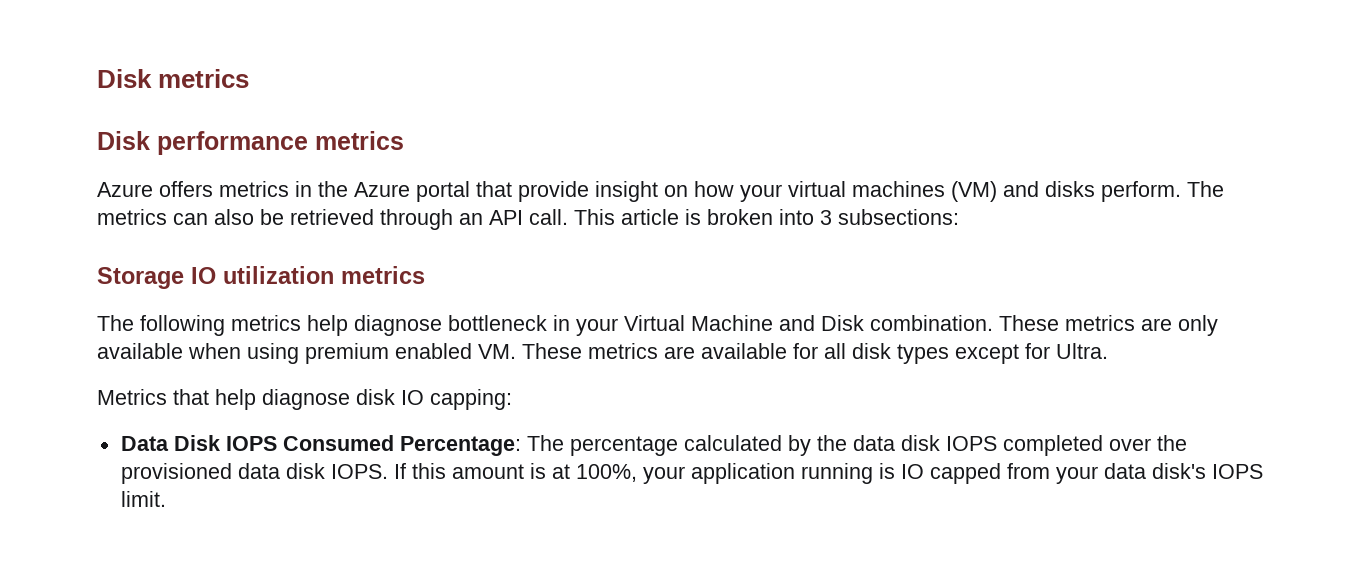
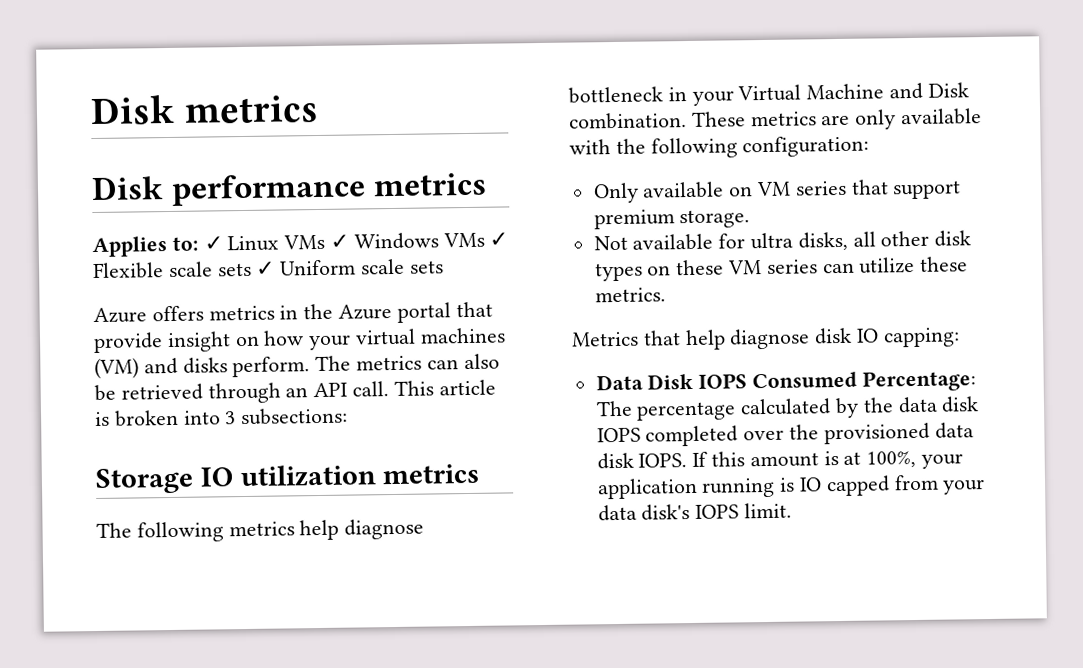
(404, 140) none -> [92,232,509,258] [93,258,444,280] // Applies to: ✓ Linux VMs ✓ Windows VMs ✓ Flexible scale sets ✓ Uniform scale sets
[188,343,1108,364] when using premium enabled VM. These metrics are available for all disk types except for Ultra. -> [569,135,870,159] [592,179,962,204] [593,209,751,230] [593,230,972,251] [594,256,969,282] [594,287,666,303] with the following configuration: // Only available on VM series that support premium storage. // Not available for ultra disks, all other disk types on these VM series can utilize these metrics.

